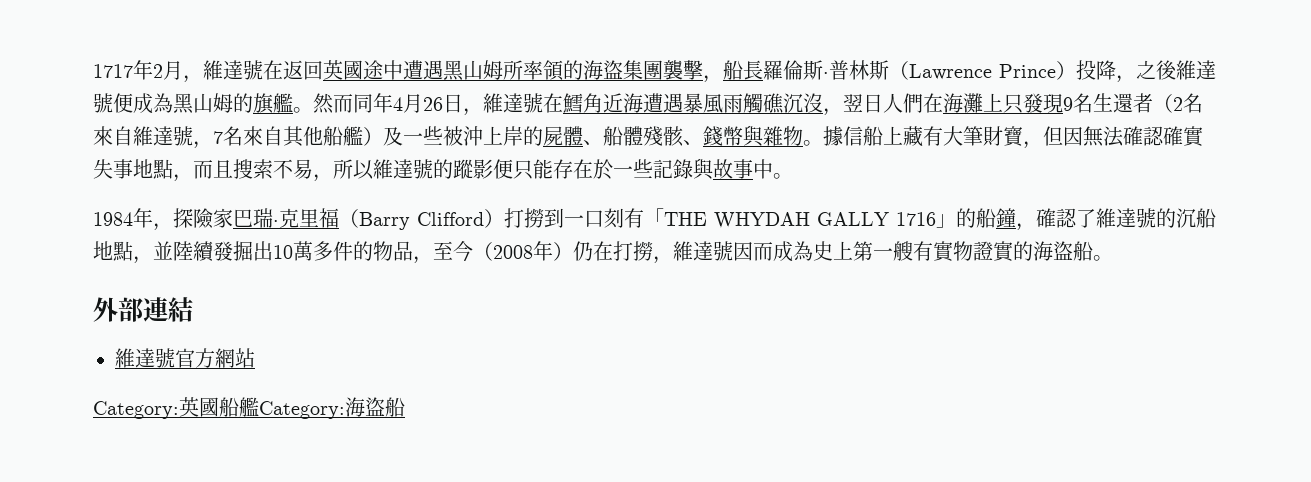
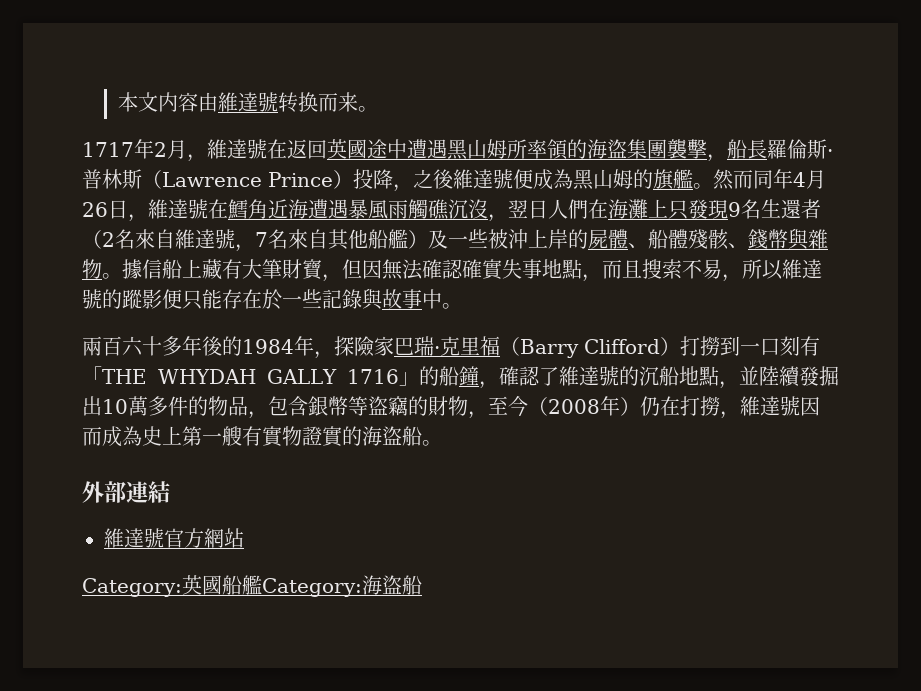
(93, 71) none -> [117,92,378,113] 本文内容由維達號转换而来。 //
(793, 176) none -> [82,336,242,356] 兩百六十多年後的
(433, 260) none -> [268,396,488,419] 包含銀幣等盜竊的財物，

